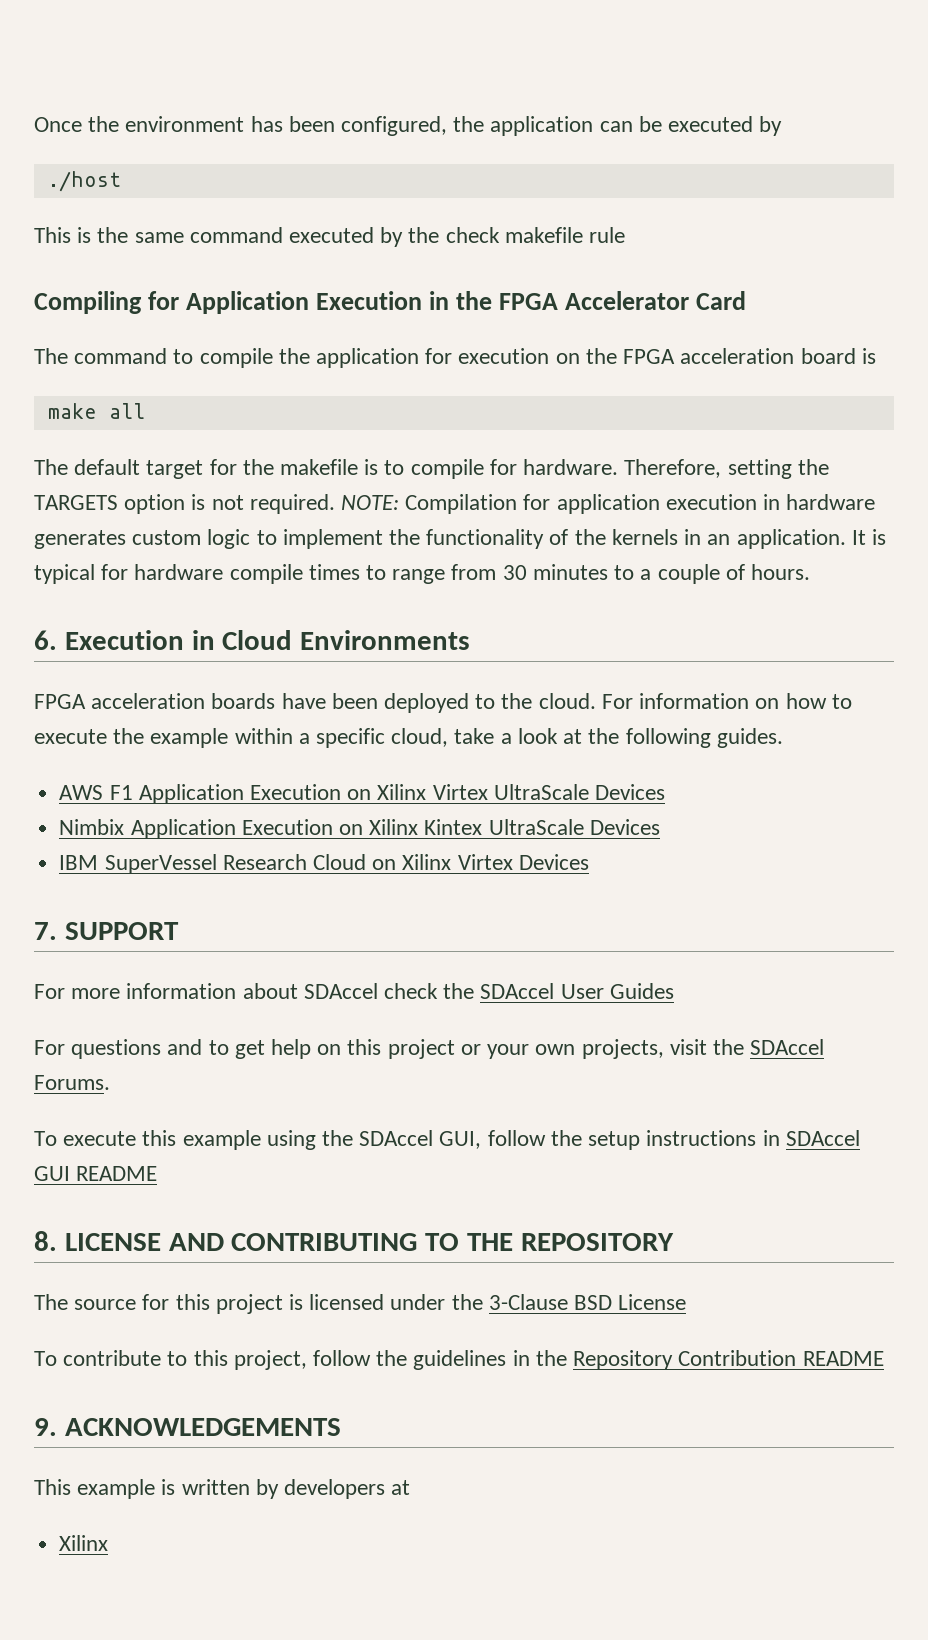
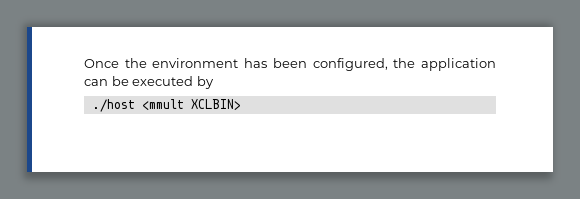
[34,227,626,247] [34,291,747,314] [34,348,876,368] [47,403,145,419] [34,459,829,479] [34,494,876,514] [34,529,886,549] [34,564,810,584] [34,630,471,650] [34,693,852,713] [34,728,783,748] [59,784,665,804] [59,819,660,839] [59,854,589,874] [34,922,179,940] [34,983,674,999] [34,1039,825,1059] [34,1075,110,1090] [34,1130,860,1150] [34,1166,158,1181] [34,1231,674,1251] [34,1294,687,1314] [34,1350,884,1370] [34,1418,341,1436] [34,1479,411,1499] [59,1535,109,1551] // This is the same command executed by the check makefile rule // Compiling for Application Execution in the FPGA Accelerator Card // The command to compile the application for execution on the FPGA acceleration board is // make all // The default target for the makefile is to compile for hardware. Therefore, setting the TARGETS option is not required. NOTE: Compilation for application execution in hardware generates custom logic to implement the functionality of the kernels in an application. It is typical for hardware compile times to range from 30 minutes to a couple of hours. // 6. Execution in Cloud Environments // FPGA acceleration boards have been deployed to the cloud. For information on how to execute the example within a specific cloud, take a look at the following guides. // AWS F1 Application Execution on Xilinx Virtex UltraScale Devices // Nimbix Application Execution on Xilinx Kintex UltraScale Devices // IBM SuperVessel Research Cloud on Xilinx Virtex Devices // 7. SUPPORT // For more information about SDAccel check the SDAccel User Guides // For questions and to get help on this project or your own projects, visit the SDAccel Forums. // To execute this example using the SDAccel GUI, follow the setup instructions in SDAccel GUI README // 8. LICENSE AND CONTRIBUTING TO THE REPOSITORY // The source for this project is licensed under the 3-Clause BSD License // To contribute to this project, follow the guidelines in the Repository Contribution README // 9. ACKNOWLEDGEMENTS // This example is written by developers at // Xilinx -> [141,99,241,110] <mmult XCLBIN>

